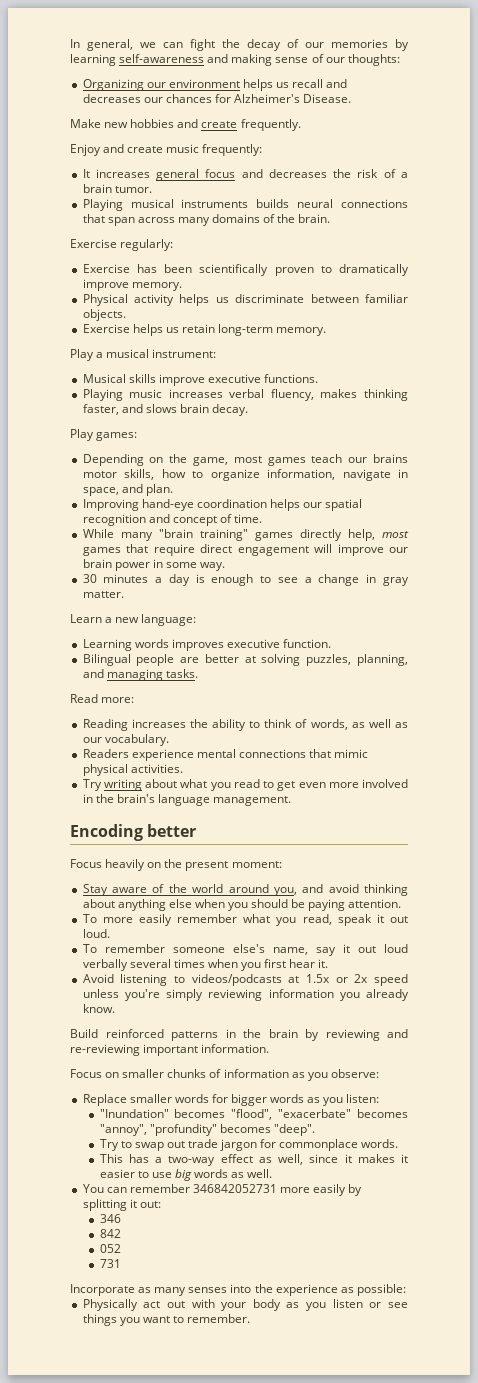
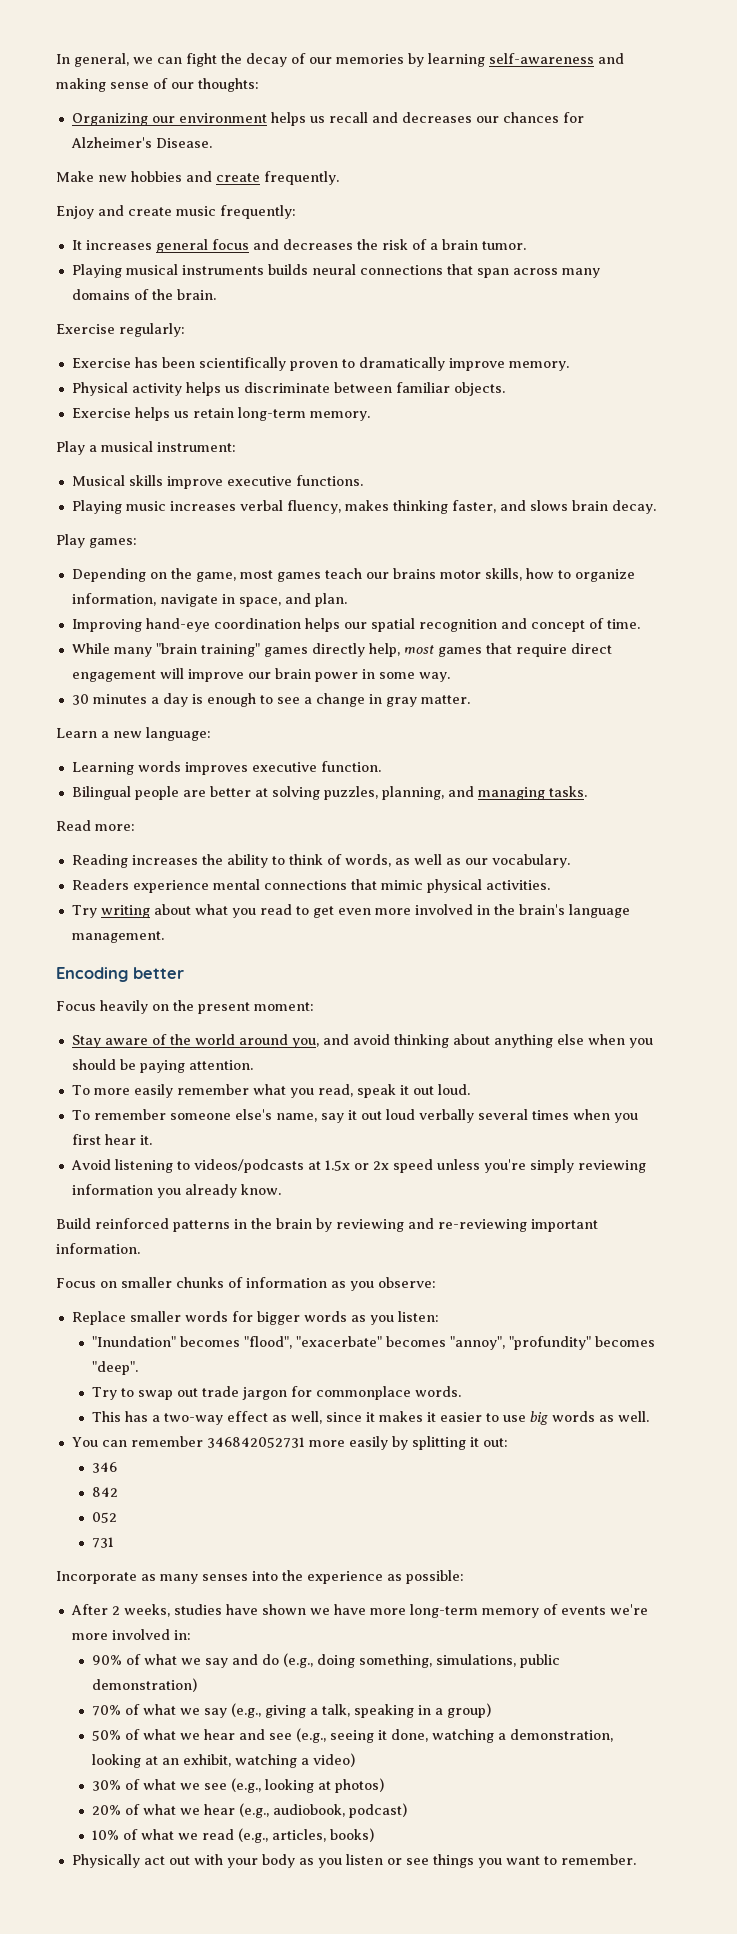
(406, 1290) none -> [70,1604,648,1618] [71,1629,191,1640] [92,1653,561,1668] [92,1678,198,1692] [92,1703,492,1718] [92,1728,614,1743] [92,1753,356,1768] [92,1778,385,1793] [92,1803,408,1818] [92,1828,375,1843] // After 2 weeks, studies have shown we have more long-term memory of events we're more involved in: // 90% of what we say and do (e.g., doing something, simulations, public demonstration) // 70% of what we say (e.g., giving a talk, speaking in a group) // 50% of what we hear and see (e.g., seeing it done, watching a demonstration, looking at an exhibit, watching a video) // 30% of what we see (e.g., looking at photos) // 20% of what we hear (e.g., audiobook, podcast) // 10% of what we read (e.g., articles, books)

